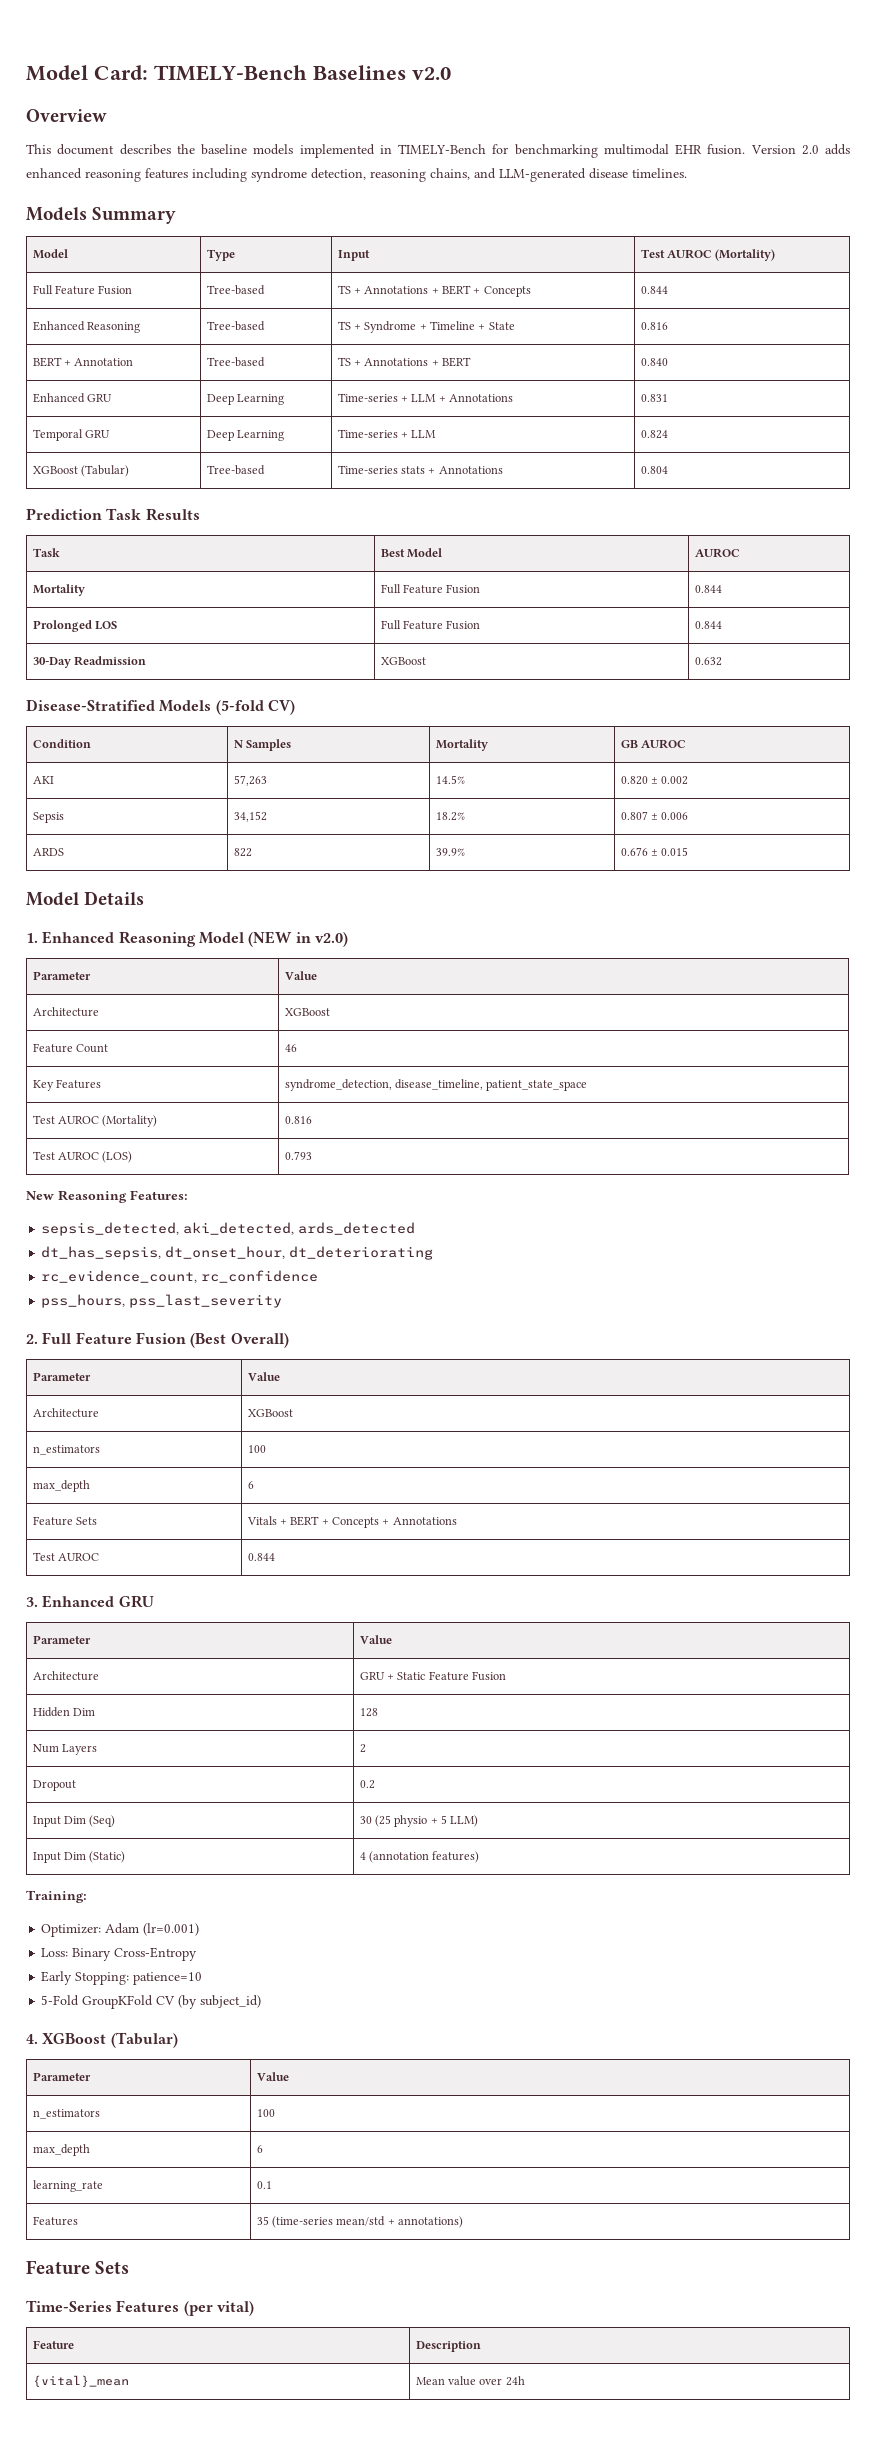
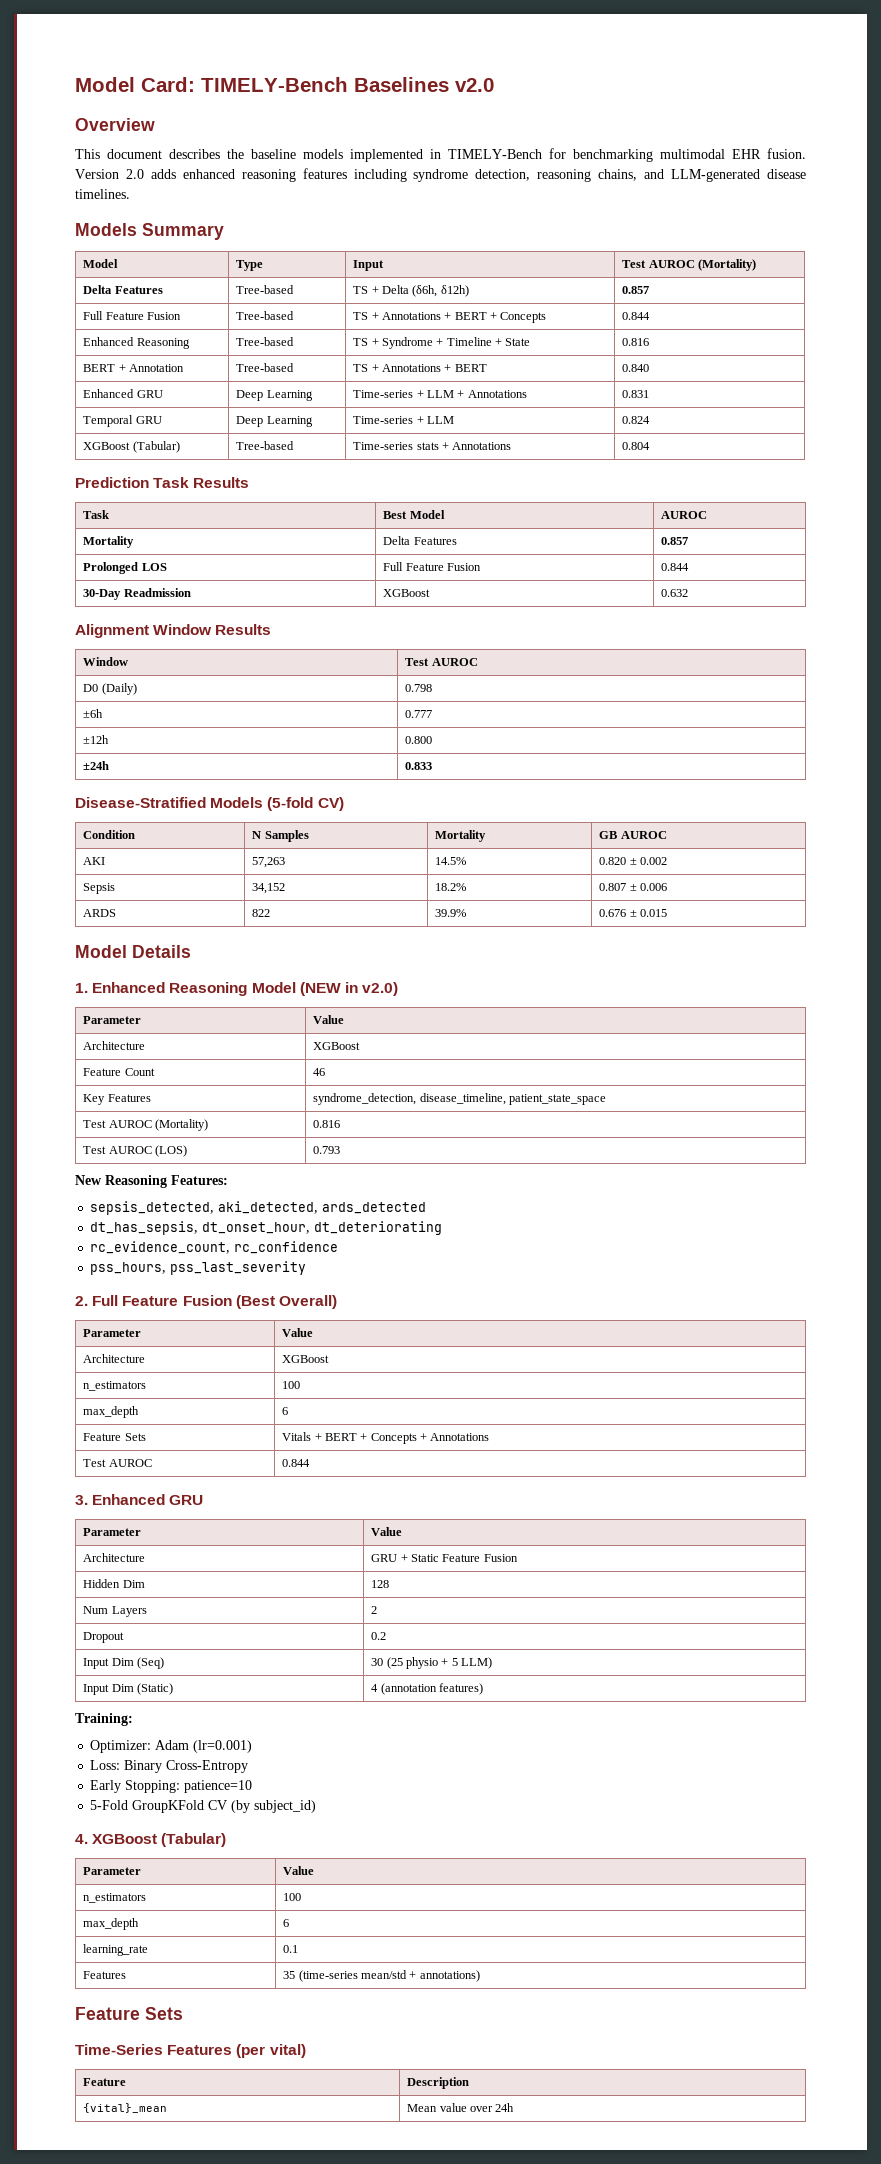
(776, 255) none -> [83,285,163,294] [236,285,295,294] [353,285,469,297] [622,286,650,294] // Delta Features | Tree-based | TS + Delta (δ6h, δ12h) | 0.857
[380,584,481,594] [694,585,722,593] Full Feature Fusion | 0.844 -> [383,536,457,545] [661,537,689,545] Delta Features | 0.857
(722, 661) none -> [75,624,272,638] [83,657,129,666] [405,658,478,666] [83,683,137,695] [405,684,433,692] [83,709,104,718] [405,710,433,718] [83,735,110,744] [405,736,433,744] [83,761,110,770] [405,762,433,770] // Alignment Window Results // Window | Test AUROC // D0 (Daily) | 0.798 // ±6h | 0.777 // ±12h | 0.800 // ±24h | 0.833

